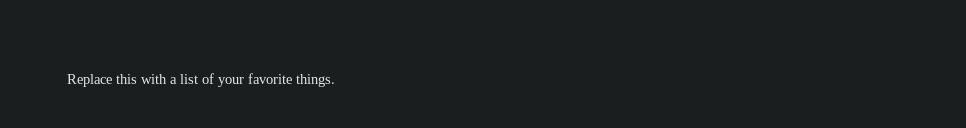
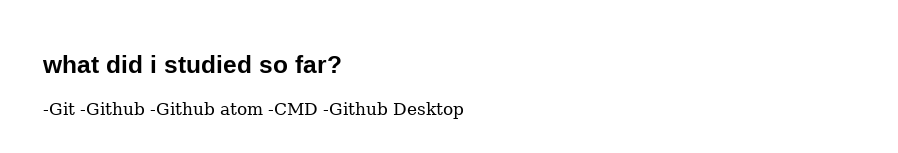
[67,73,335,87] Replace this with a list of your favorite things. -> [42,55,342,73] [43,102,464,119] what did i studied so far? // -Git -Github -Github atom -CMD -Github Desktop

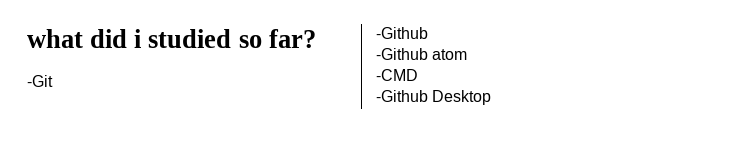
[80,102,145,115] -Github -> [376,27,428,39] // -Github //
(263, 109) none -> (468, 54) //
(318, 109) none -> (418, 75) //

